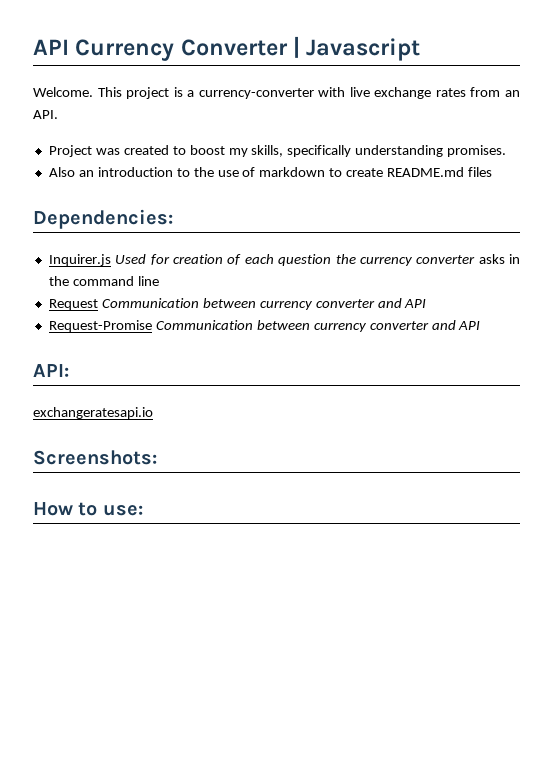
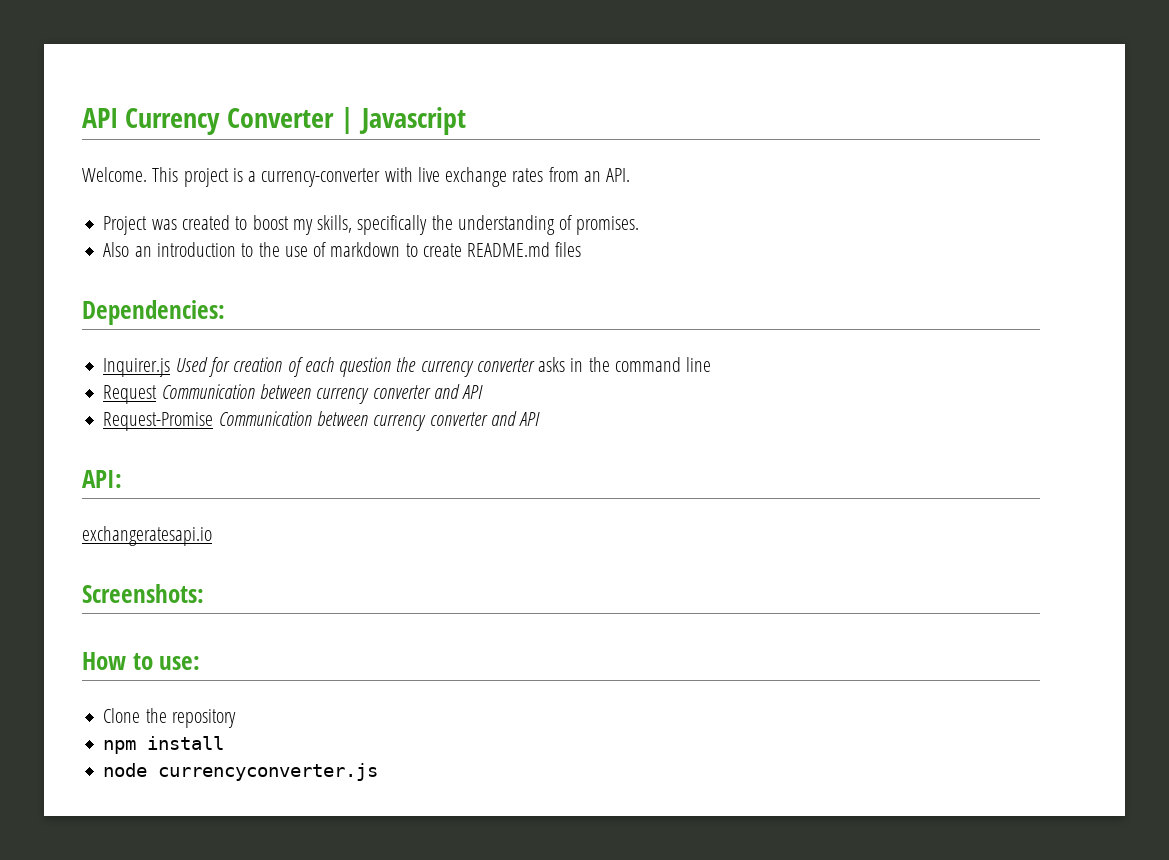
[355,145,444,157] understanding -> [431,215,573,235] the understanding of
(143, 510) none -> [103,708,236,728] [103,736,225,754] [103,763,379,781] // Clone the repository // npm install // node currencyconverter.js

